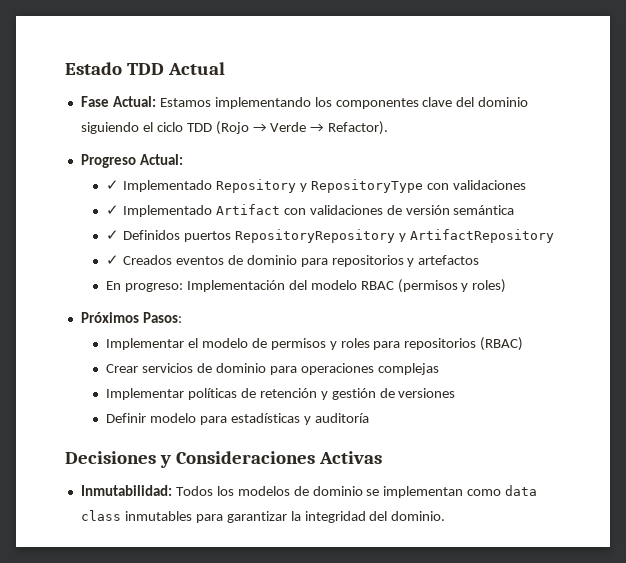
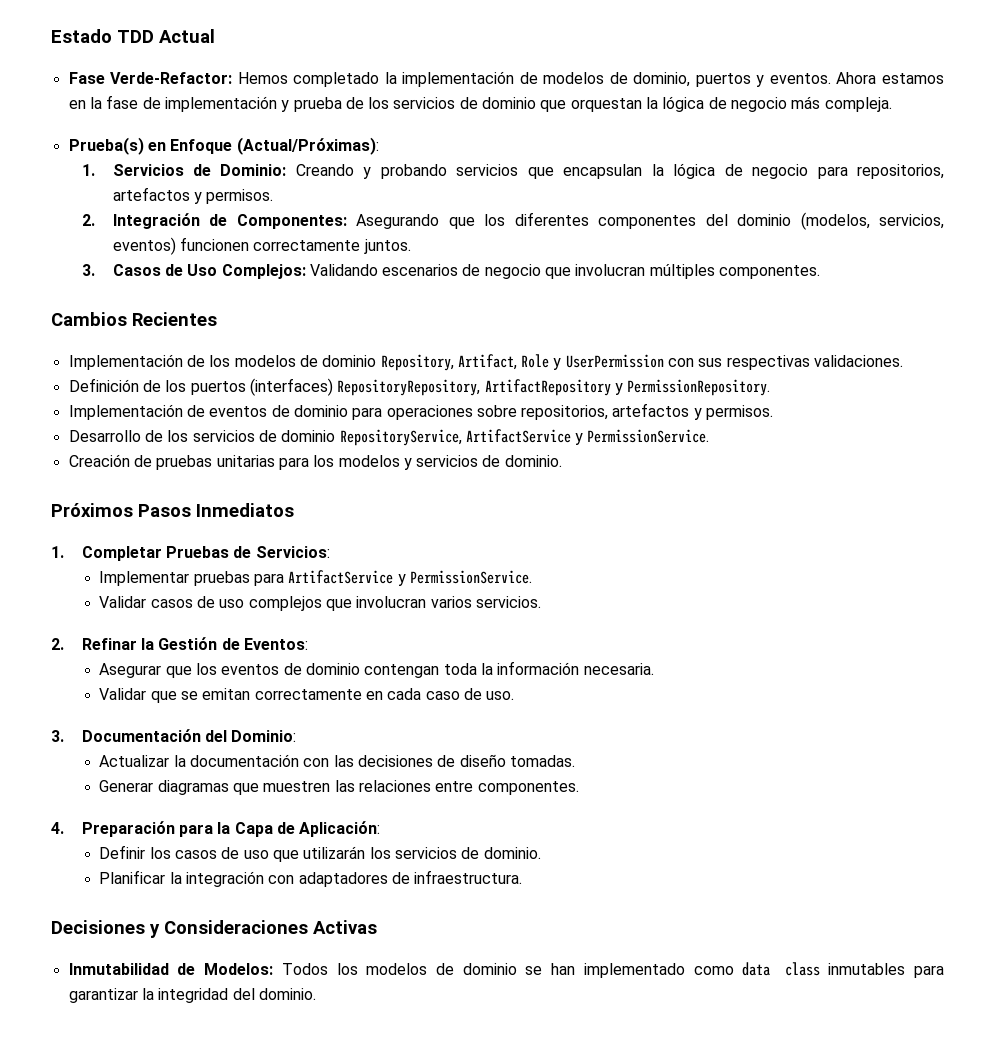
[112,96,529,109] [80,121,389,135] [80,154,183,168] [106,179,526,193] [106,204,515,217] [106,229,554,243] [106,255,480,267] [106,279,507,293] [80,312,182,323] [106,337,524,351] [106,363,439,375] [106,388,456,400] [106,413,369,425] Actual: Estamos implementando los componentes clave del dominio siguiendo el ciclo TDD (Rojo → Verde → Refactor). // Progreso Actual: // ✓ Implementado Repository y RepositoryType con validaciones // ✓ Implementado Artifact con validaciones de versión semántica // ✓ Definidos puertos RepositoryRepository y ArtifactRepository // ✓ Creados eventos de dominio para repositorios y artefactos // En progreso: Implementación del modelo RBAC (permisos y roles) // Próximos Pasos: // Implementar el modelo de permisos y roles para repositorios (RBAC) // Crear servicios de dominio para operaciones complejas // Implementar políticas de retención y gestión de versiones // Definir modelo para estadísticas y auditoría -> [110,71,945,87] [68,95,892,112] [68,137,379,155] [81,163,945,179] [112,187,274,204] [81,212,945,230] [112,237,411,255] [81,264,821,279] [51,312,217,326] [68,354,904,371] [68,378,771,396] [68,403,774,420] [68,429,710,446] [68,454,562,470] [51,503,294,517] [51,546,330,561] [99,570,532,586] [99,596,541,611] [51,637,309,650] [99,661,654,678] [99,688,515,703] [51,729,297,742] [99,754,575,767] [99,780,579,795] [51,821,381,837] [99,845,541,862] [99,870,523,887] Verde-Refactor: Hemos completado la implementación de modelos de dominio, puertos y eventos. Ahora estamos en la fase de implementación y prueba de los servicios de dominio que orquestan la lógica de negocio más compleja. // Prueba(s) en Enfoque (Actual/Próximas): // 1. Servicios de Dominio: Creando y probando servicios que encapsulan la lógica de negocio para repositorios, artefactos y permisos. // 2. Integración de Componentes: Asegurando que los diferentes componentes del dominio (modelos, servicios, eventos) funcionen correctamente juntos. // 3. Casos de Uso Complejos: Validando escenarios de negocio que involucran múltiples componentes. // Cambios Recientes // Implementación de los modelos de dominio Repository, Artifact, Role y UserPermission con sus respectivas validaciones. // Definición de los puertos (interfaces) RepositoryRepository, ArtifactRepository y PermissionRepository. // Implementación de eventos de dominio para operaciones sobre repositorios, artefactos y permisos. // Desarrollo de los servicios de dominio RepositoryService, ArtifactService y PermissionService. // Creación de pruebas unitarias para los modelos y servicios de dominio. // Próximos Pasos Inmediatos // 1. Completar Pruebas de Servicios: // Implementar pruebas para ArtifactService y PermissionService. // Validar casos de uso complejos que involucran varios servicios. // 2. Refinar la Gestión de Eventos: // Asegurar que los eventos de dominio contengan toda la información necesaria. // Validar que se emitan correctamente en cada caso de uso. // 3. Documentación del Dominio: // Actualizar la documentación con las decisiones de diseño tomadas. // Generar diagramas que muestren las relaciones entre componentes. // 4. Preparación para la Capa de Aplicación: // Definir los casos de uso que utilizarán los servicios de dominio. // Planificar la integración con adaptadores de infraestructura.
[80,485,172,496] Inmutabilidad: -> [68,963,274,975] Inmutabilidad de Modelos:
[383,486,464,498] implementan -> [551,963,685,978] han implementado

